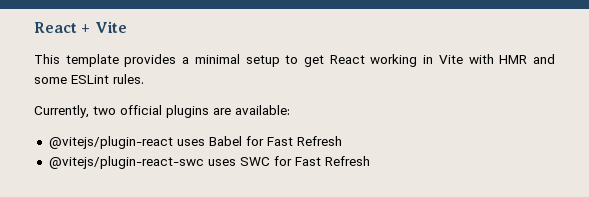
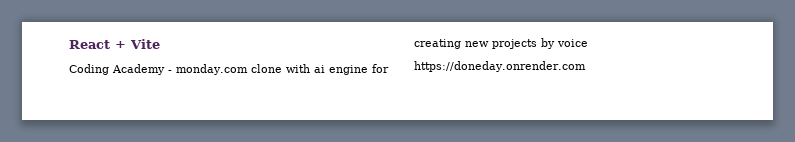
[34,54,556,67] [34,74,144,84] [34,105,290,118] [48,136,342,149] [48,156,370,169] This template provides a minimal setup to get React working in Vite with HMR and some ESLint rules. // Currently, two official plugins are available: // @vitejs/plugin-react uses Babel for Fast Refresh // @vitejs/plugin-react-swc uses SWC for Fast Refresh -> [69,64,389,75] [414,38,588,49] [414,61,586,72] Coding Academy - monday.com clone with ai engine for creating new projects by voice // https://doneday.onrender.com

